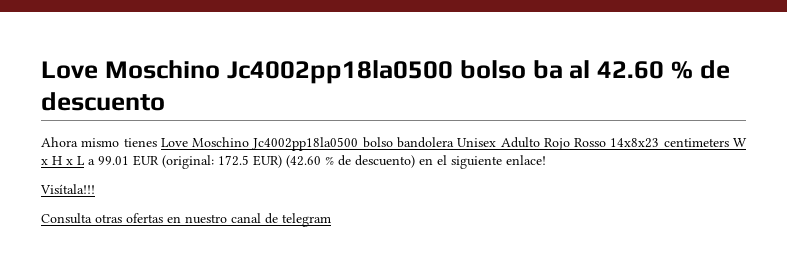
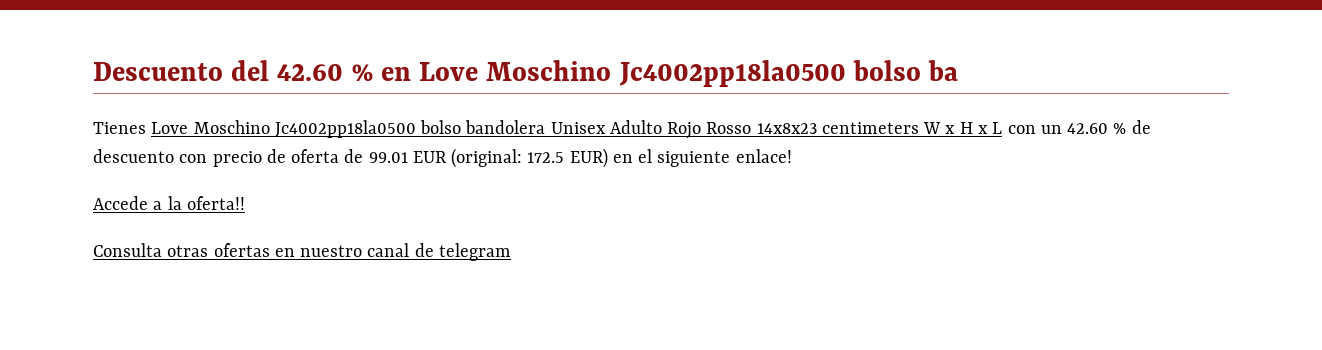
(41, 70) none -> [93,60,411,81] Descuento del 42.60 % en
[569,60,731,79] [41,92,165,111] [41,137,157,147] al 42.60 % de descuento // Ahora mismo tienes -> [93,122,146,134] // Tienes
[88,159,95,165] a -> [1007,120,1151,134] [93,149,364,167] con un 42.60 % de descuento con precio de oferta de
[286,155,415,168] (42.60 % de descuento) -> (608, 158) none
[40,184,95,194] Visítala!!! -> [93,196,245,210] Accede a la oferta!!

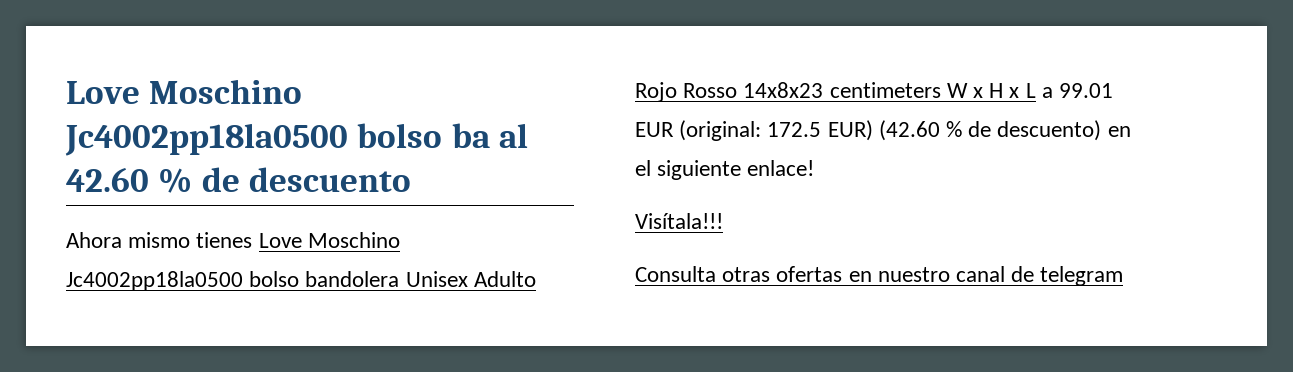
[93,60,411,81] Descuento del 42.60 % en -> (66, 92) none
[93,122,146,134] // Tienes -> [498,123,528,148] [66,167,411,193] [66,232,253,248] al 42.60 % de descuento // Ahora mismo tienes
[1007,120,1151,134] [93,149,364,167] con un 42.60 % de descuento con precio de oferta de -> [1041,87,1053,98] a
(608, 158) none -> [878,120,1102,141] (42.60 % de descuento)
[93,196,245,210] Accede a la oferta!! -> [635,213,723,229] Visítala!!!

